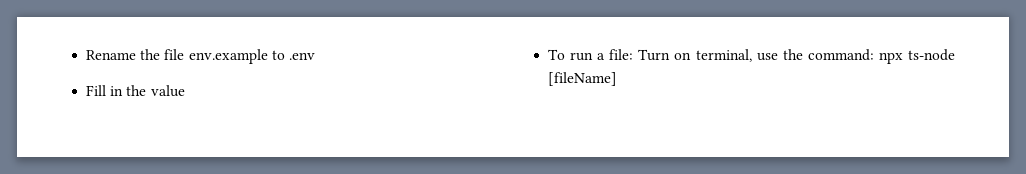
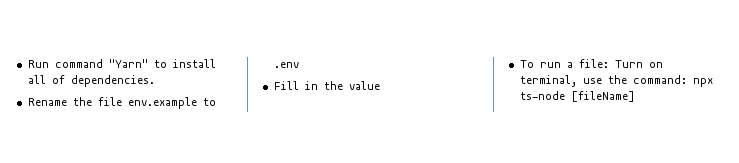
(86, 55) none -> [27,59,216,68] [27,75,155,87] Run command "Yarn" to install all of dependencies. //

